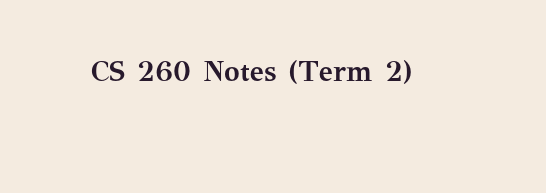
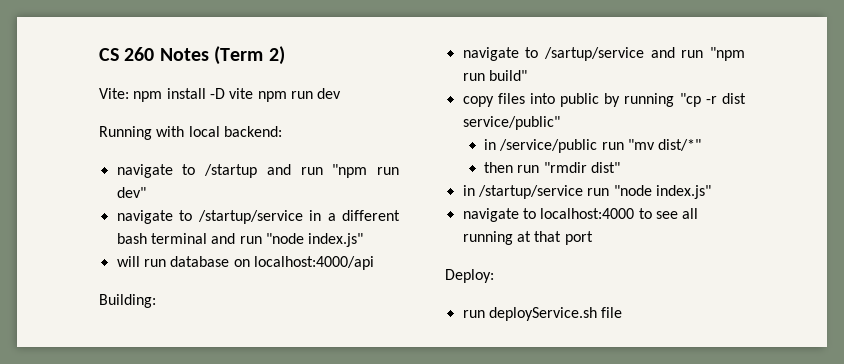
(413, 72) none -> [99,88,342,102] [99,126,282,140] [116,164,399,178] [116,187,146,198] [116,210,400,224] [116,233,364,247] [116,256,374,270] [99,294,156,308] [462,47,745,61] [462,70,527,81] [462,93,746,107] [462,116,560,130] [483,139,702,153] [483,162,620,173] [462,185,711,199] [462,208,699,222] [462,231,593,245] [445,269,494,283] [462,307,623,321] // Vite: npm install -D vite npm run dev // Running with local backend: // navigate to /startup and run "npm run dev" // navigate to /startup/service in a different bash terminal and run "node index.js" // will run database on localhost:4000/api // Building: // navigate to /sartup/service and run "npm run build" // copy files into public by running "cp -r dist service/public" // in /service/public run "mv dist/*" // then run "rmdir dist" // in /startup/service run "node index.js" // navigate to localhost:4000 to see all running at that port // Deploy: // run deployService.sh file

